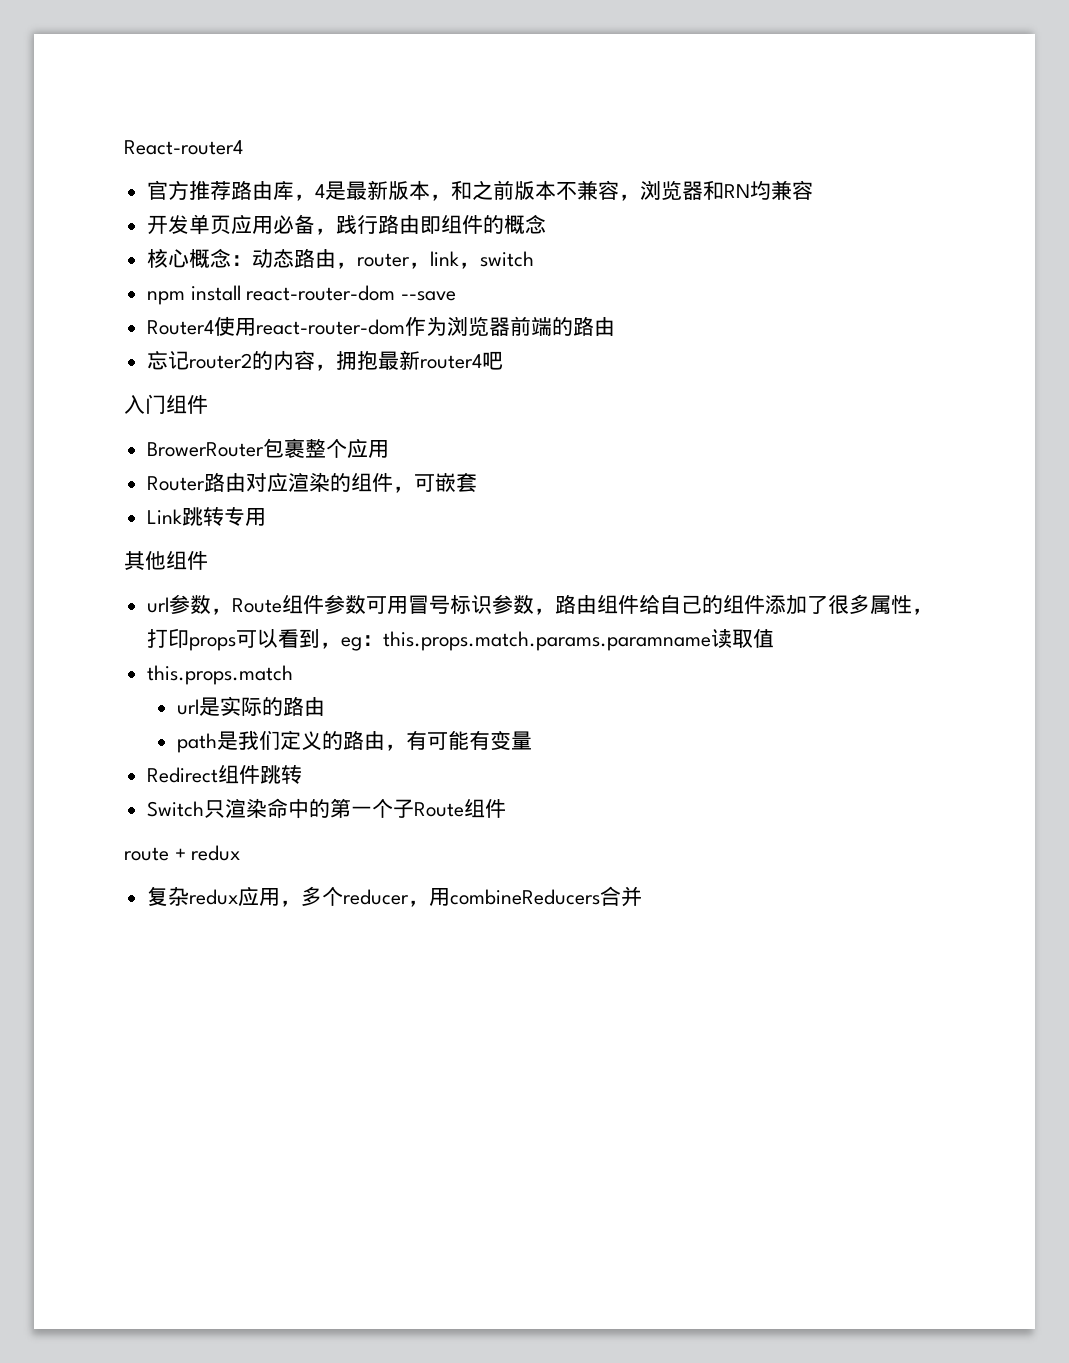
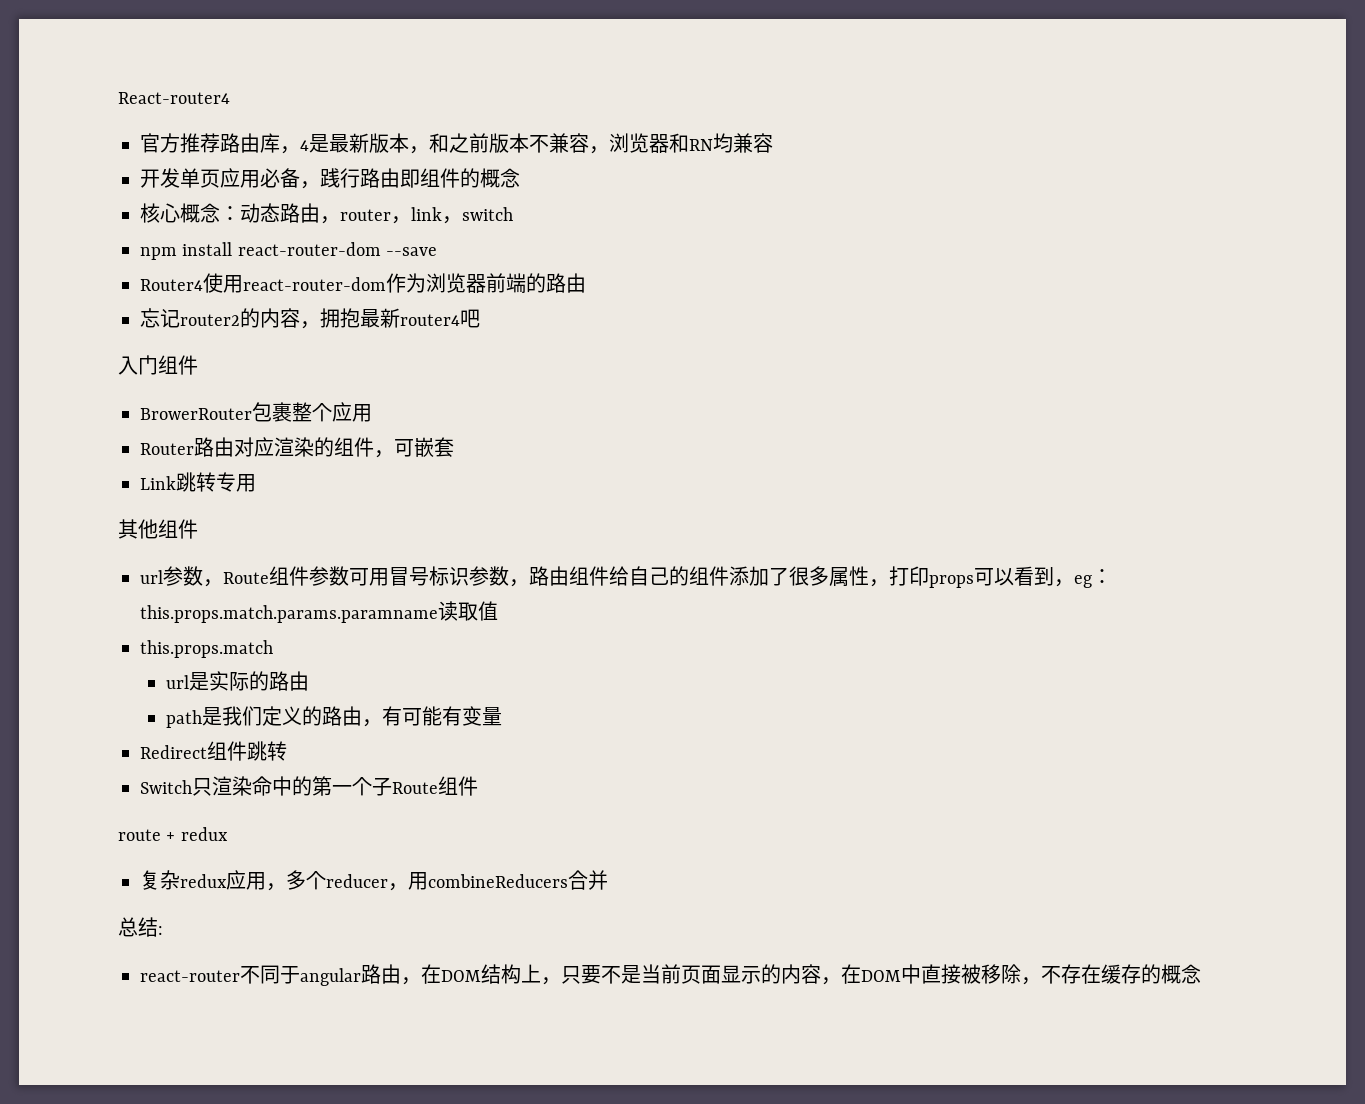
(643, 896) none -> [118,917,163,937] [140,964,1201,986] // 总结: // react-router不同于angular路由，在DOM结构上，只要不是当前页面显示的内容，在DOM中直接被移除，不存在缓存的概念

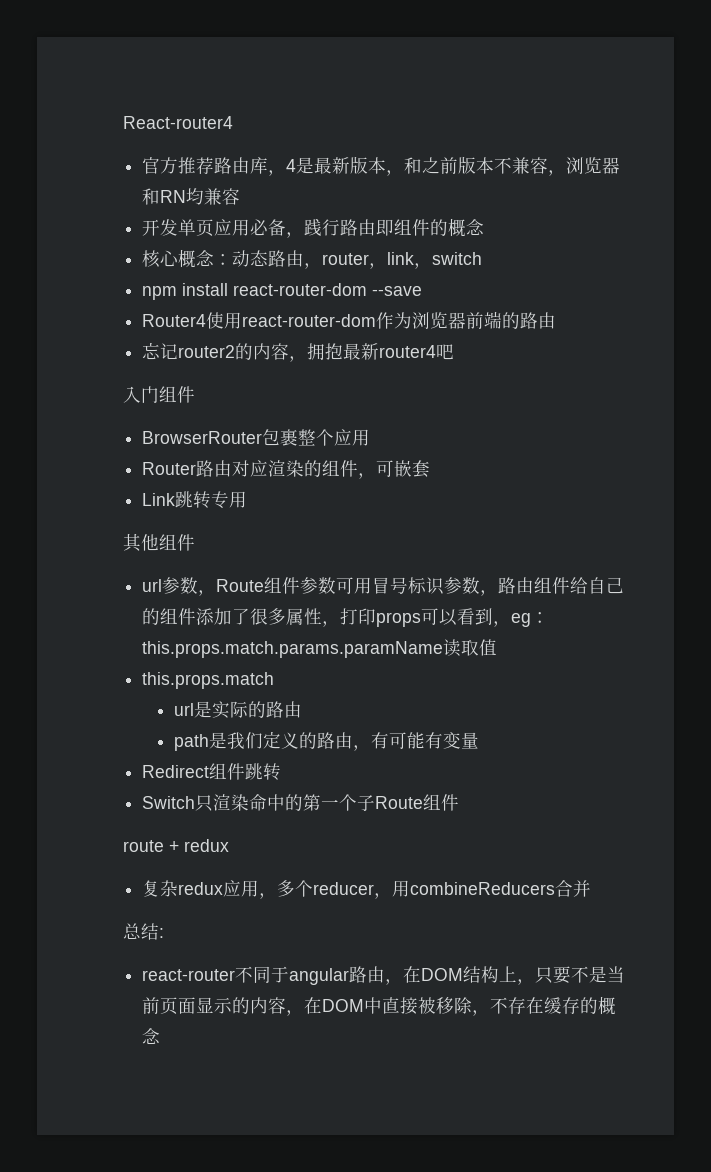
[140,408,252,420] BrowerRouter -> [142,431,263,444] BrowserRouter
[140,605,438,623] this.props.match.params.paramname -> [142,641,444,658] this.props.match.params.paramName

